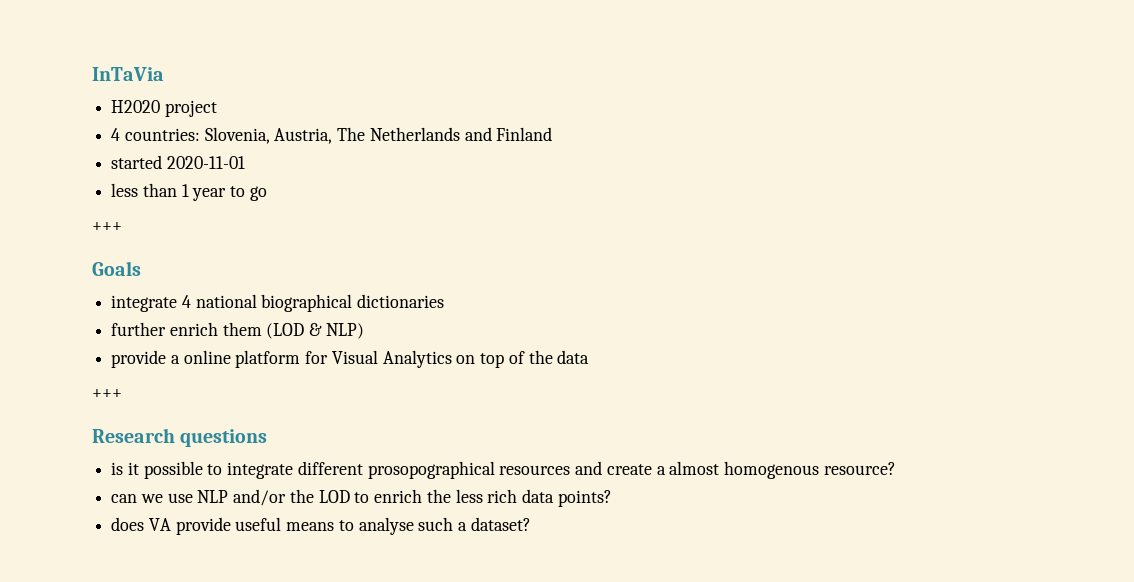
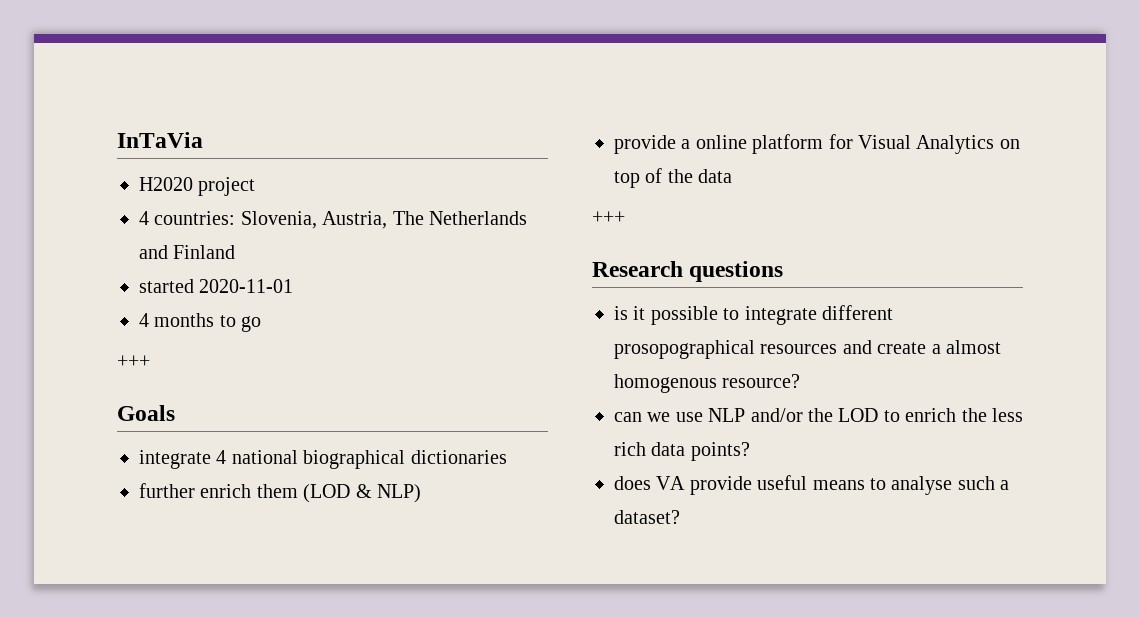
[111,183,227,201] less than 1 year -> [139,313,215,327] 4 months

